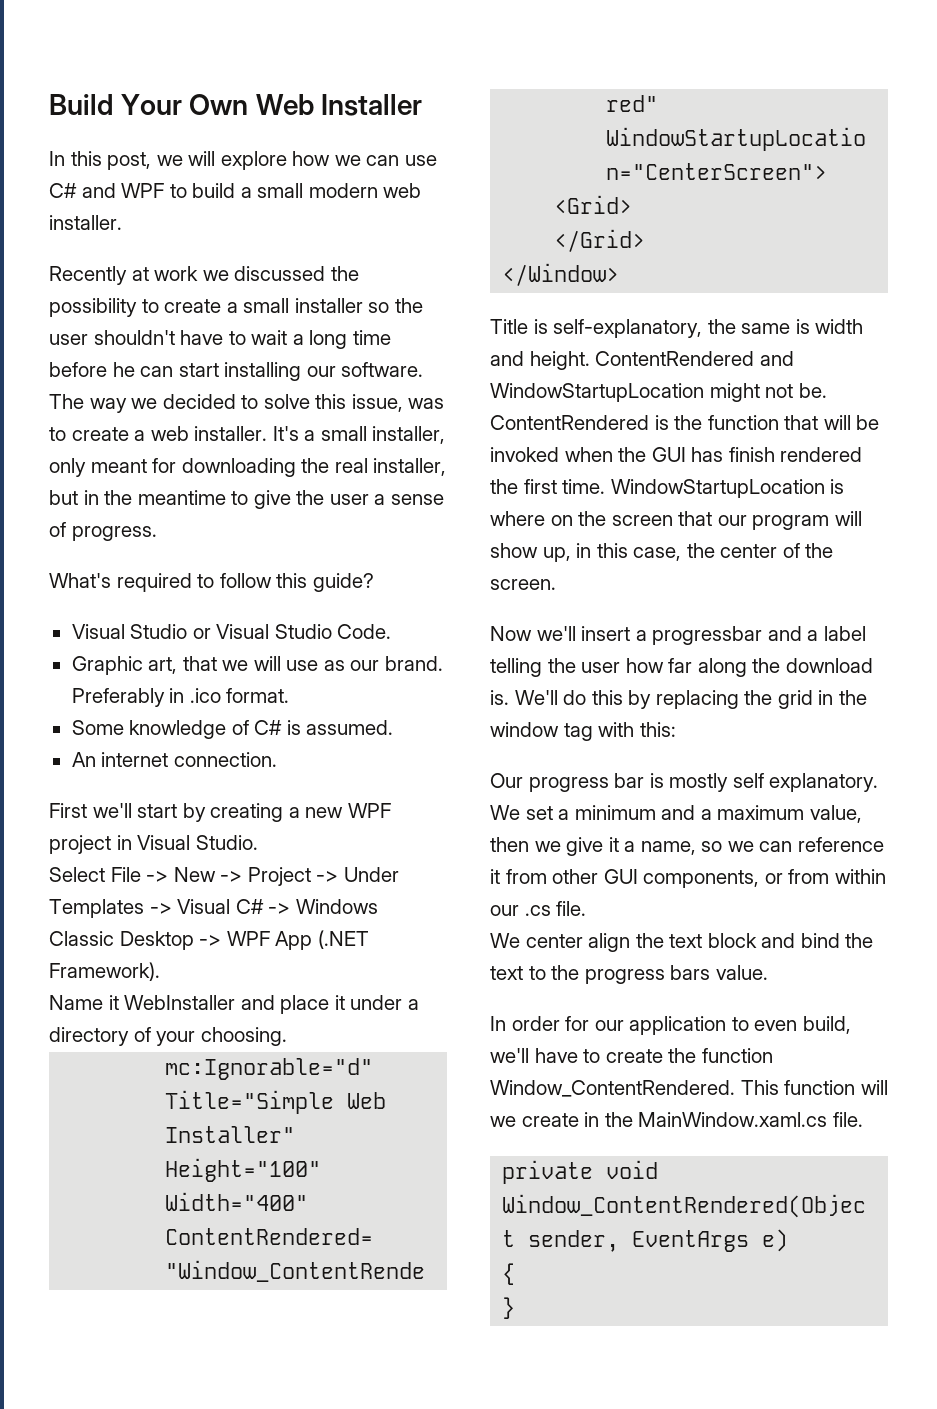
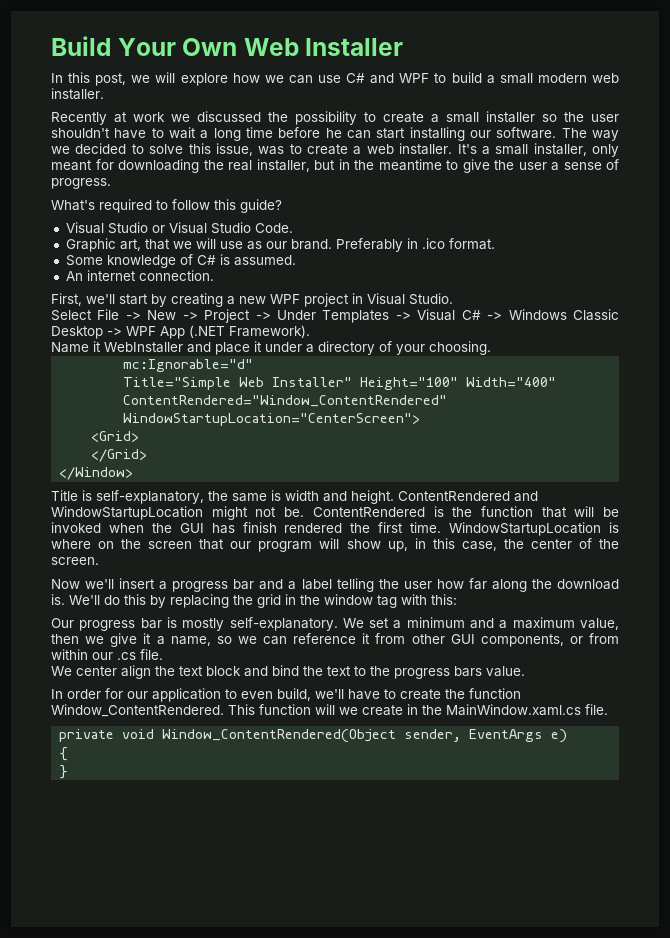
[49,803,87,818] First -> [51,293,82,306] First,
[652,626,763,645] progressbar -> [172,579,255,592] progress bar
[732,773,879,792] self explanatory. -> [229,617,338,631] self-explanatory.

